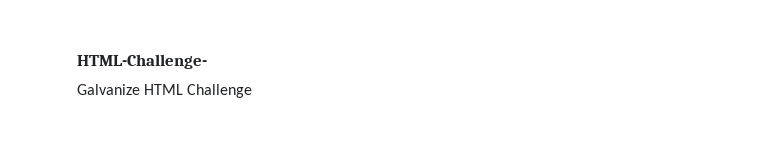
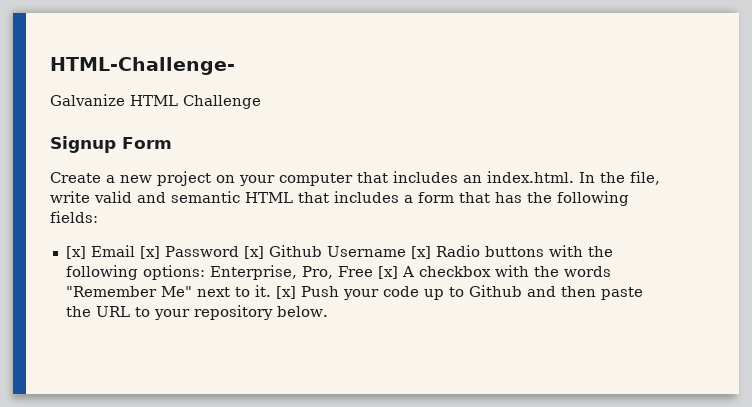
(253, 91) none -> [50,136,172,153] [50,171,660,186] [50,191,629,206] [50,211,98,223] [65,245,613,259] [65,265,611,280] [65,285,643,300] [65,305,328,320] // Signup Form // Create a new project on your computer that includes an index.html. In the file, write valid and semantic HTML that includes a form that has the following fields: // [x] Email [x] Password [x] Github Username [x] Radio buttons with the following options: Enterprise, Pro, Free [x] A checkbox with the words "Remember Me" next to it. [x] Push your code up to Github and then paste the URL to your repository below.

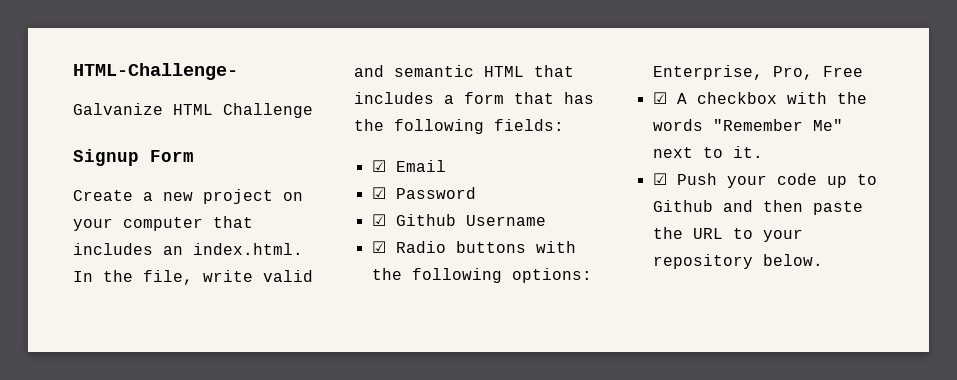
[65,246,86,259] [x] -> [371,160,386,172] ☑
[139,246,160,259] [x] -> [371,187,386,199] // ☑
[243,246,264,259] [x] -> [371,214,386,226] // ☑
[410,246,431,259] [x] -> [371,241,386,253] // ☑
[377,266,398,279] [x] -> [652,92,667,104] // ☑
[275,286,296,299] [x] -> [652,173,667,185] // ☑

